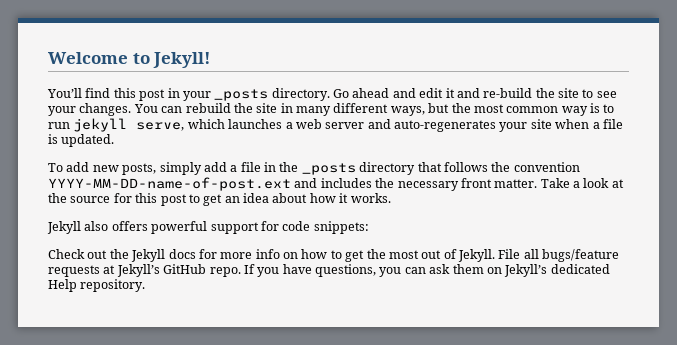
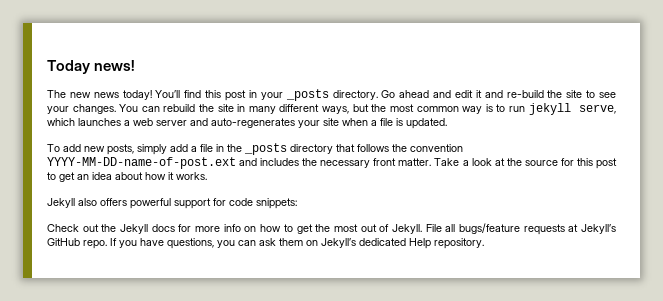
[48,52,212,68] Welcome to Jekyll! // -> [47,60,136,74] [47,90,152,100] Today news! // The new news today!

